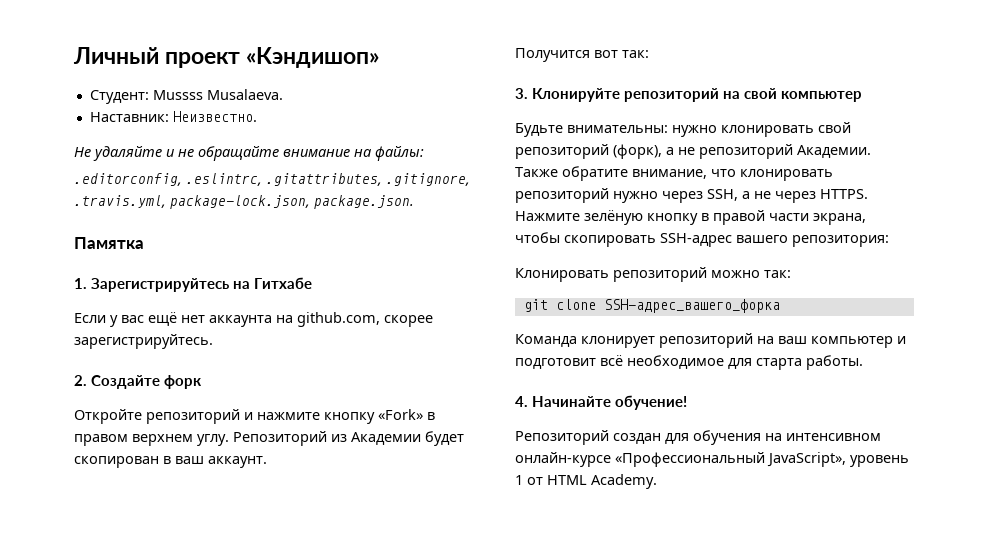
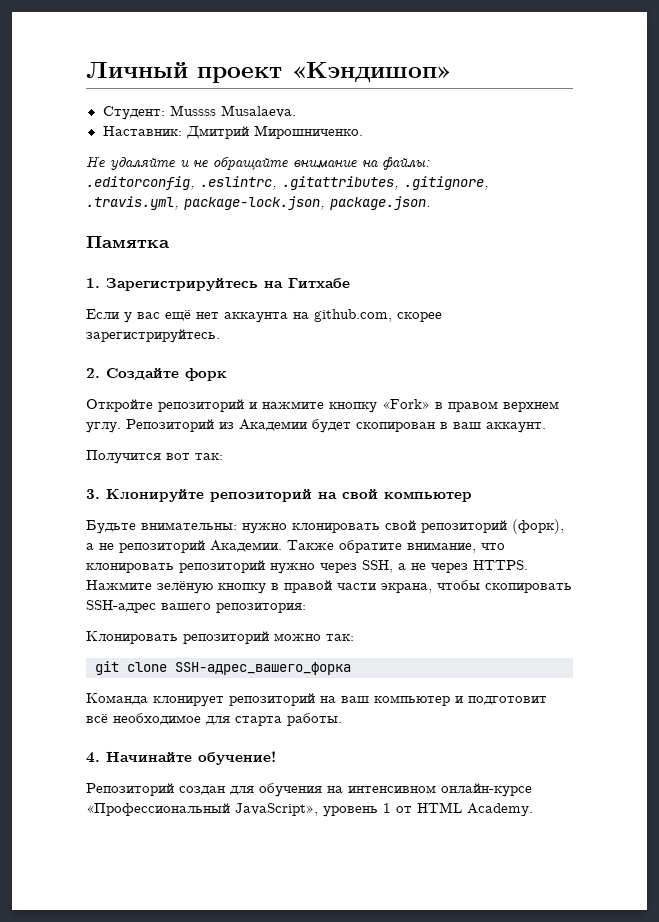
[172,111,257,122] Неизвестно. -> [185,125,363,139] Дмитрий Мирошниченко.

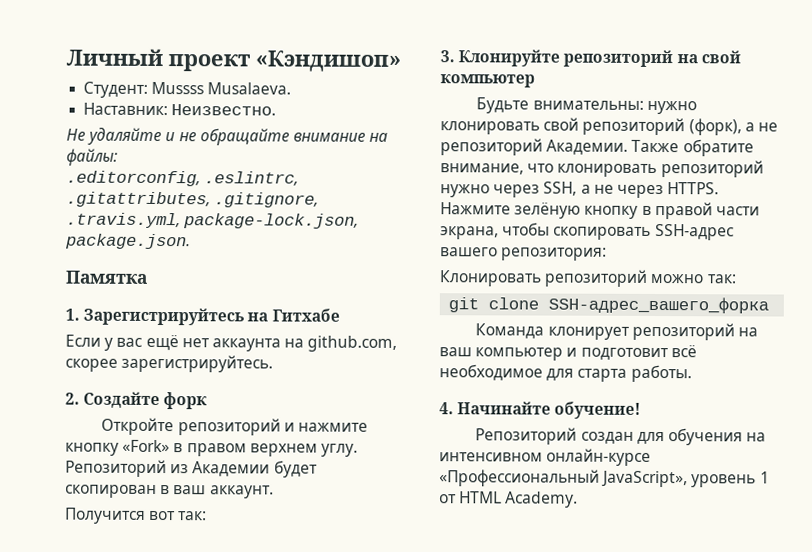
[185,125,363,139] Дмитрий Мирошниченко. -> [171,104,277,116] Неизвестно.

